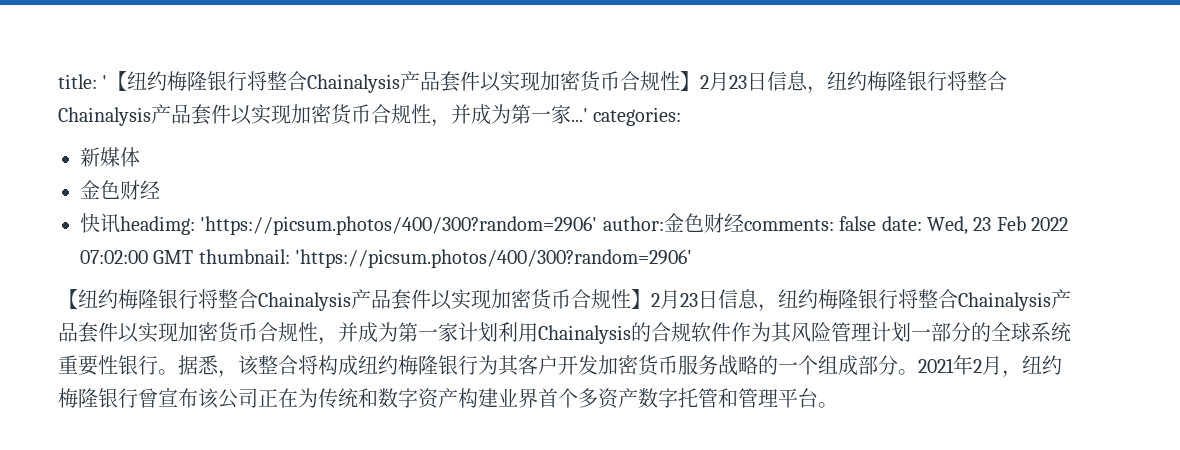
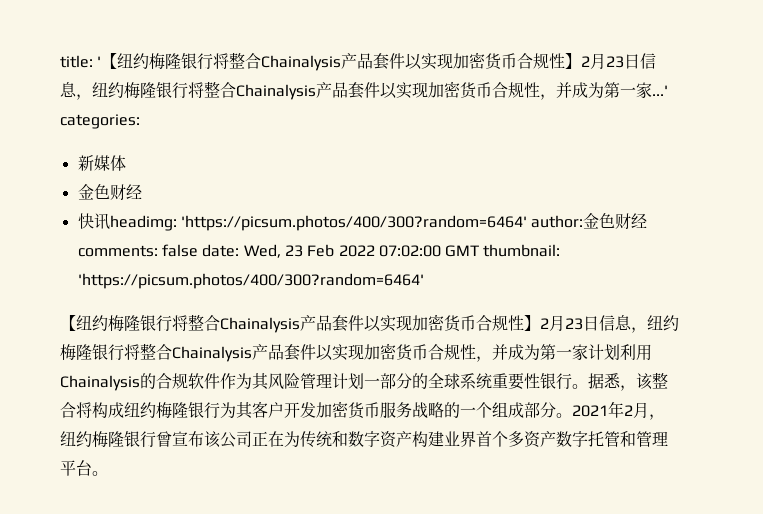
[200,216,598,235] 'https://picsum.photos/400/300?random=2906' -> [180,215,527,231] 'https://picsum.photos/400/300?random=6464'
[295,249,693,268] 'https://picsum.photos/400/300?random=2906' -> [77,273,424,289] 'https://picsum.photos/400/300?random=6464'

